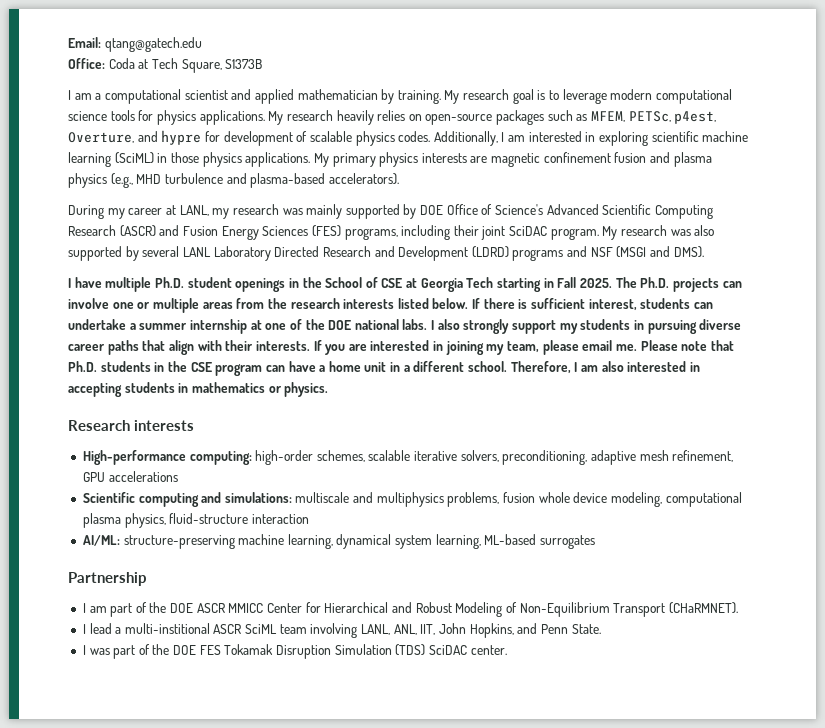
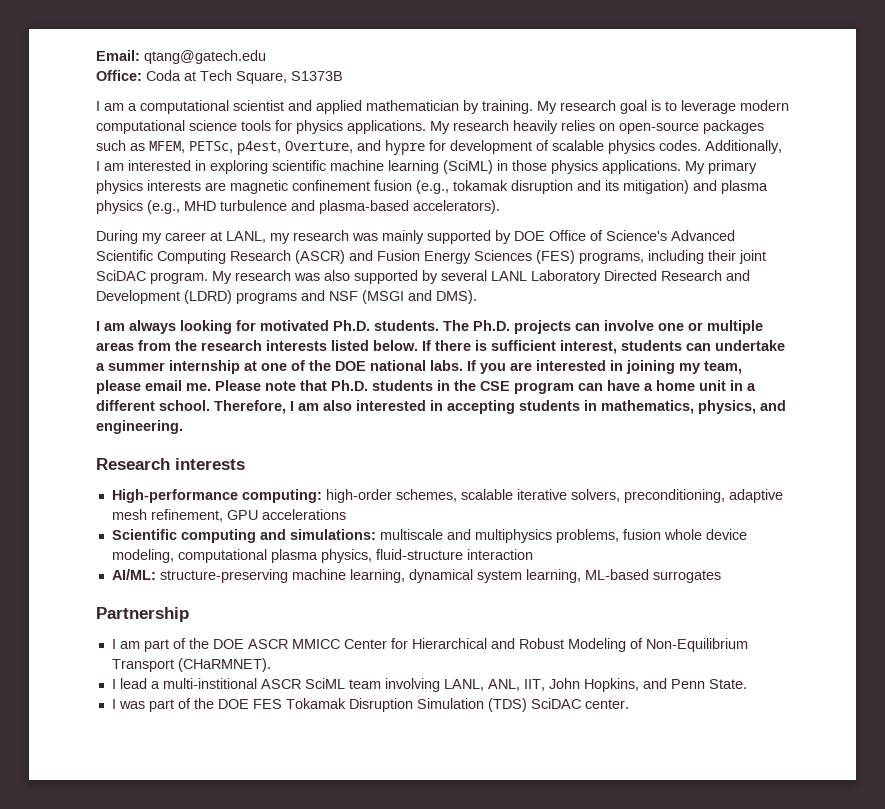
(647, 157) none -> [416,180,689,194] (e.g., tokamak disruption and its mitigation)
[74,277,612,292] have multiple Ph.D. student openings in the School of CSE at Georgia Tech starting in Fall 2025. -> [104,320,439,334] am always looking for motivated Ph.D. students.
[431,319,742,334] [68,340,310,355] I also strongly support my students in pursuing diverse career paths that align with their interests. -> (463, 365) none
[191,382,329,397] mathematics or physics. -> [601,400,786,414] [96,420,183,434] mathematics, physics, and engineering.

